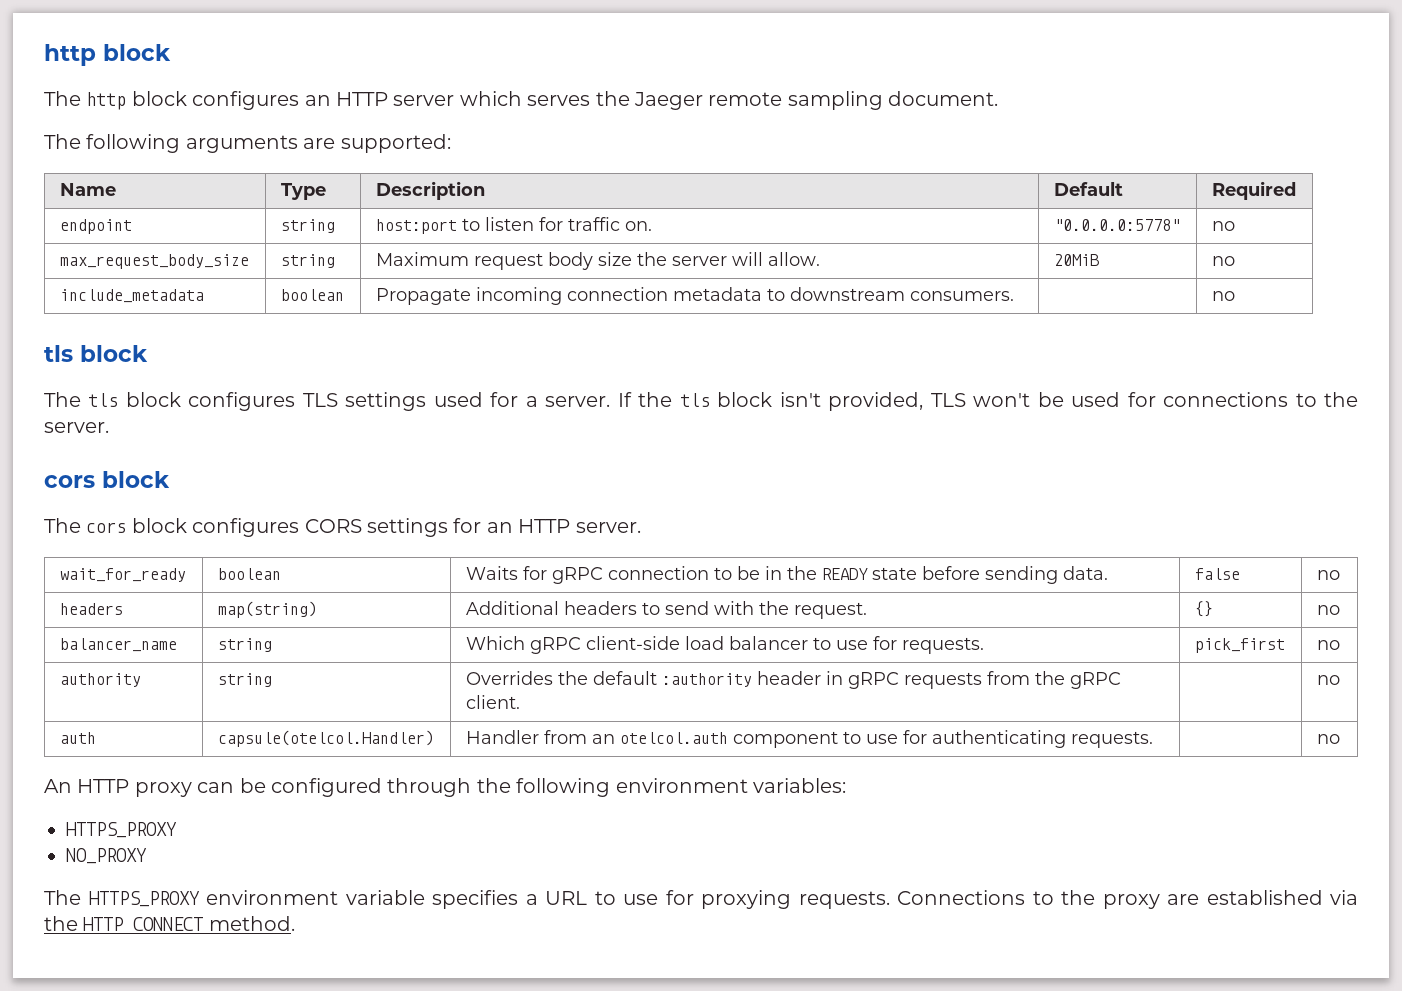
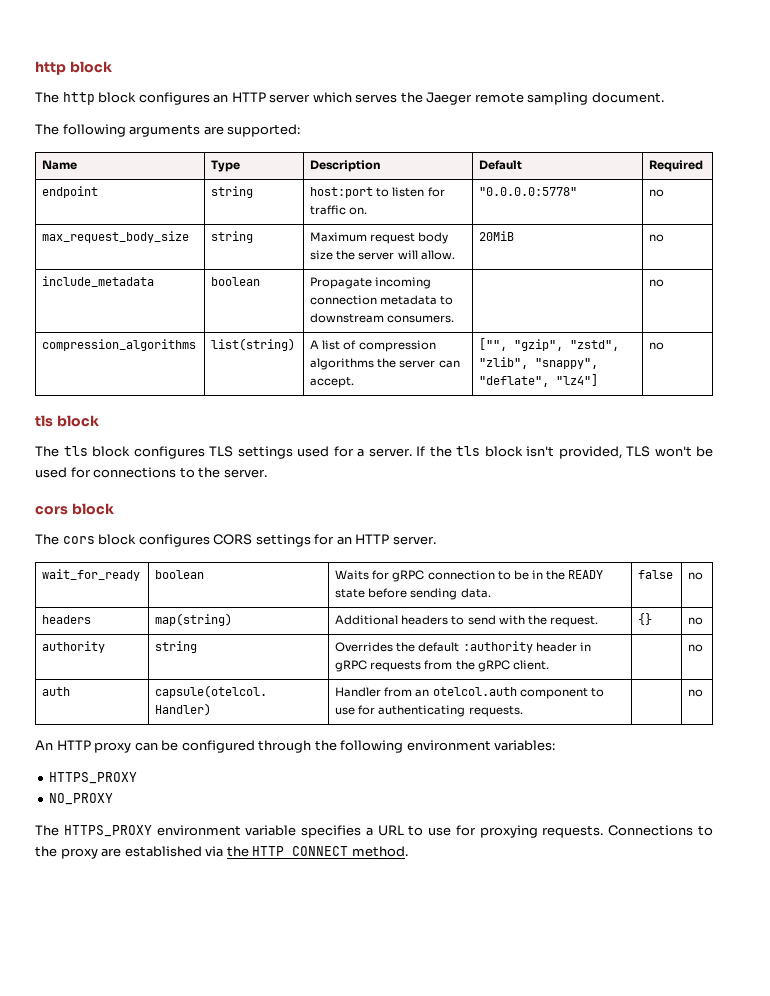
(1235, 296) none -> [42,339,197,351] [211,338,296,351] [310,340,436,352] [310,358,460,370] [310,377,355,388] [479,338,620,351] [479,357,599,369] [479,374,599,387] [649,342,665,350] // compression_algorithms | list(string) | A list of compression algorithms the server can accept. | ["", "gzip", "zstd", "zlib", "snappy", "deflate", "lz4"] | no
[59,638,177,652] [217,638,272,652] [465,636,984,654] [1194,638,1285,653] [1316,640,1340,650] // balancer_name | string | Which gRPC client-side load balancer to use for requests. | pick_first | no -> (704, 621) none

